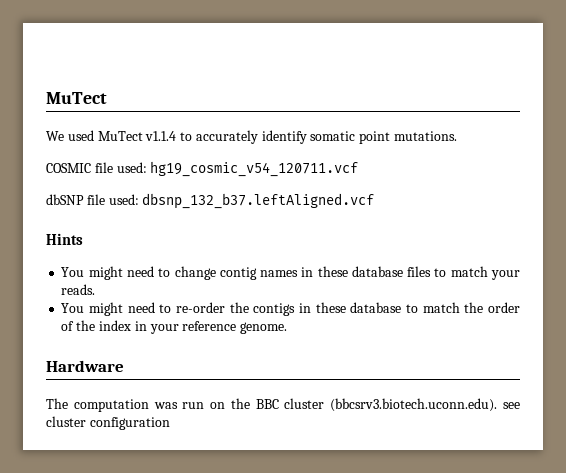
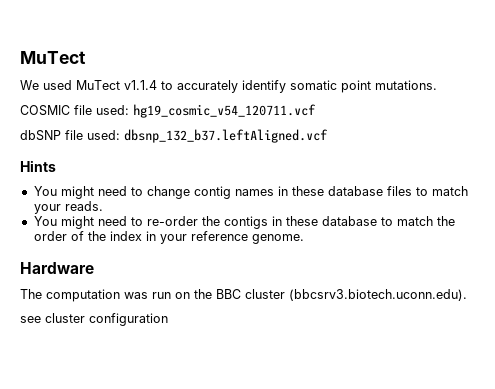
(498, 405) none -> (467, 295) //

